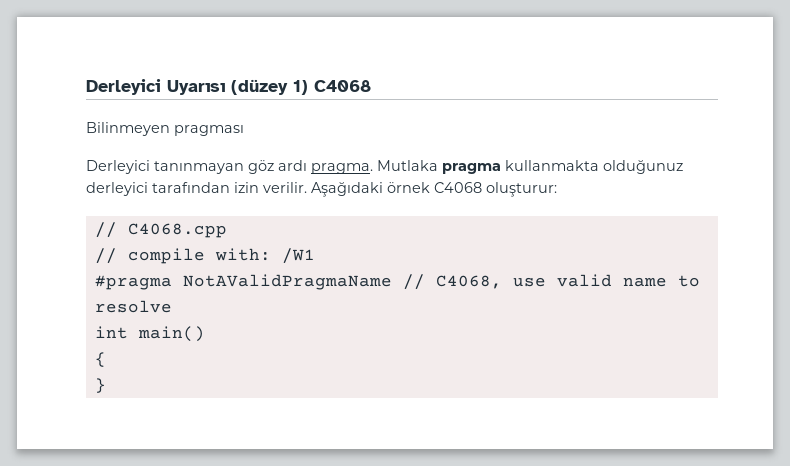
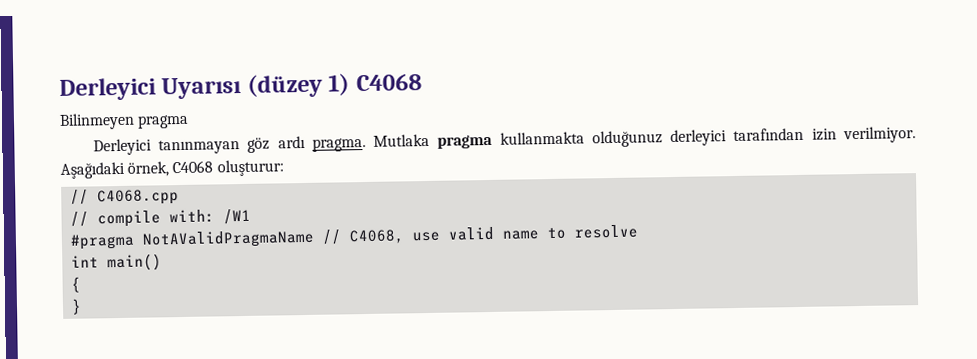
[174,125,244,136] pragması -> [137,114,190,129] pragma
[263,182,430,197] verilir. Aşağıdaki örnek -> [842,126,916,144] [60,161,170,179] verilmiyor. Aşağıdaki örnek,

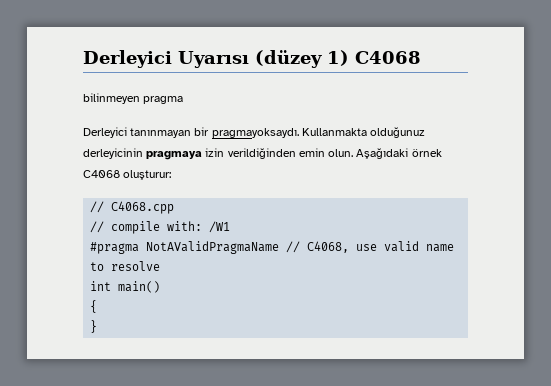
[59,112,135,130] Bilinmeyen -> [83,93,140,104] bilinmeyen
[247,126,916,153] [60,161,170,179] göz ardı pragma. Mutlaka pragma kullanmakta olduğunuz derleyici tarafından izin verilmiyor. Aşağıdaki örnek, -> [194,127,426,138] [83,148,442,160] bir pragmayoksaydı. Kullanmakta olduğunuz derleyicinin pragmaya izin verildiğinden emin olun. Aşağıdaki örnek

